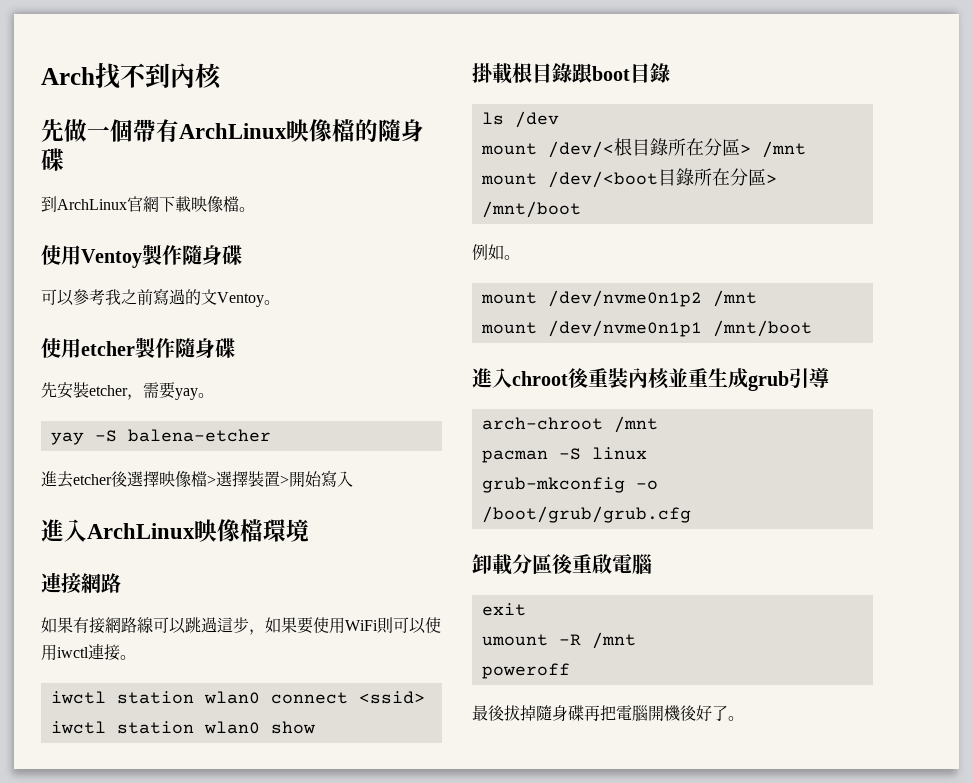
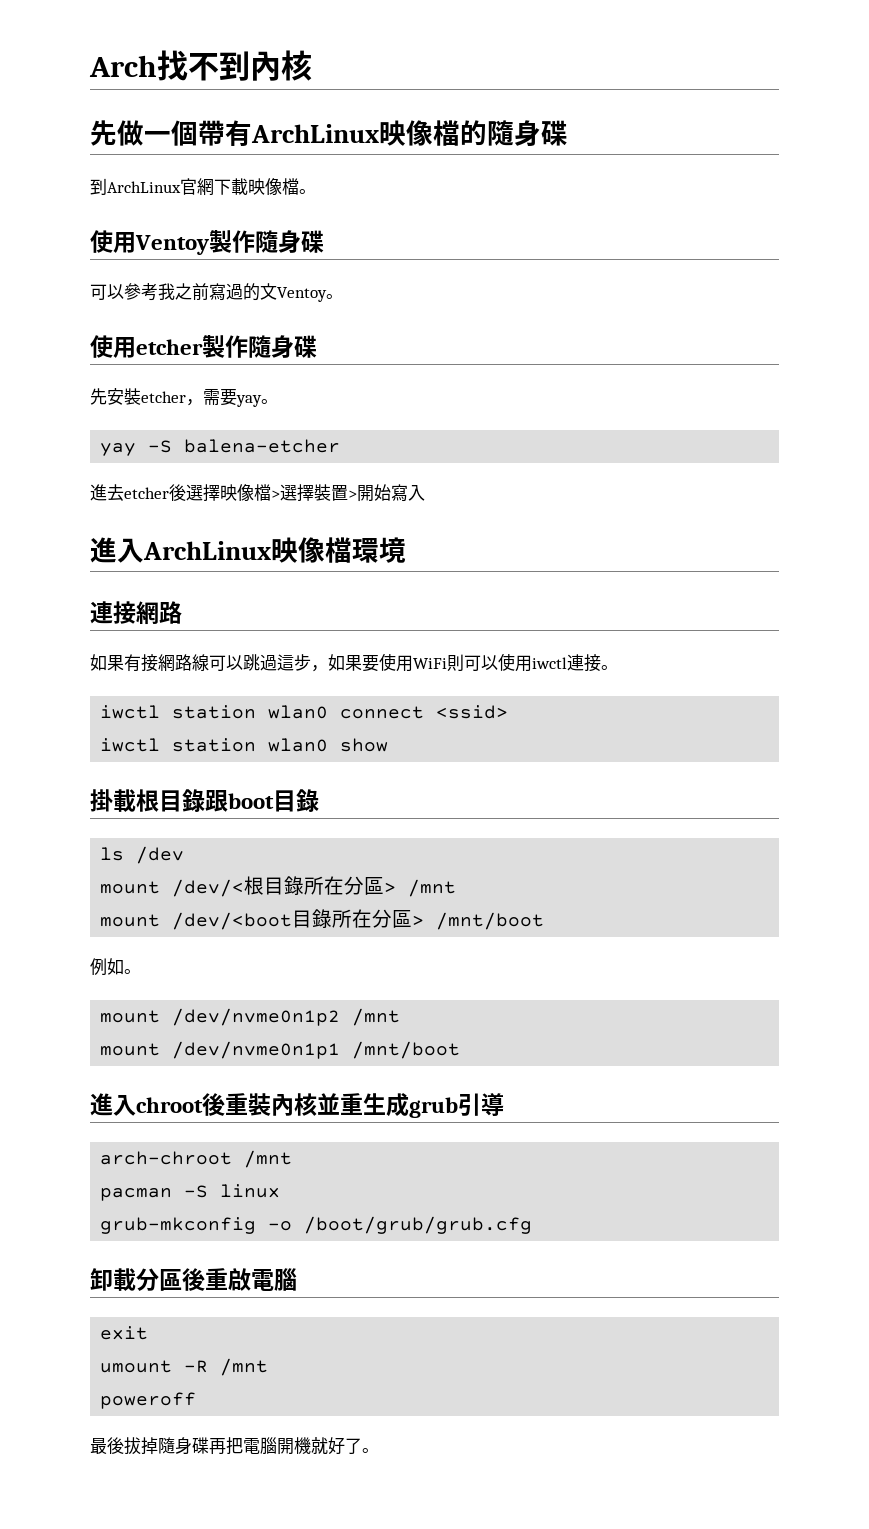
[680,705,697,721] 後 -> [311,1437,328,1454] 就

